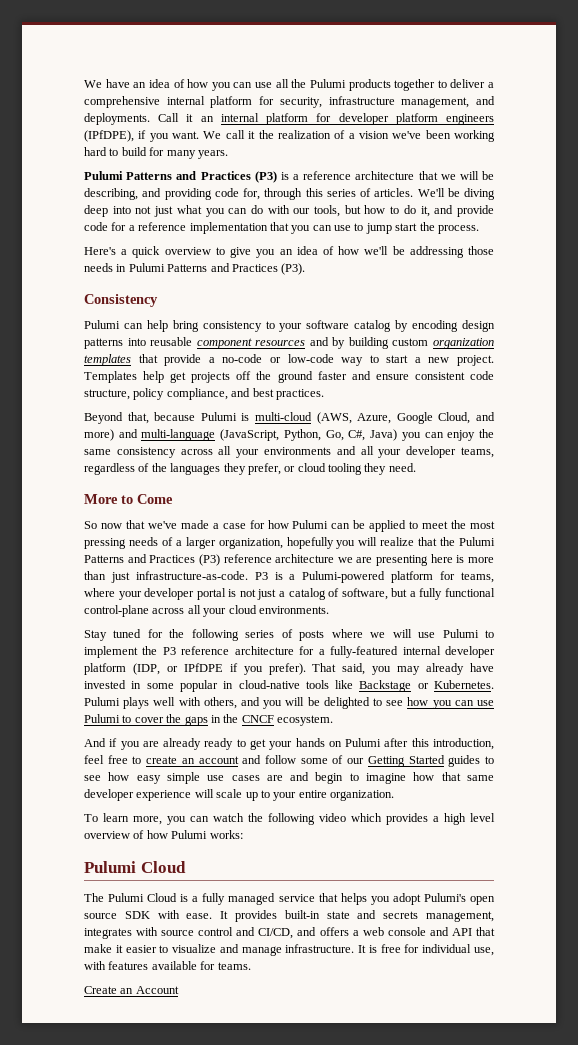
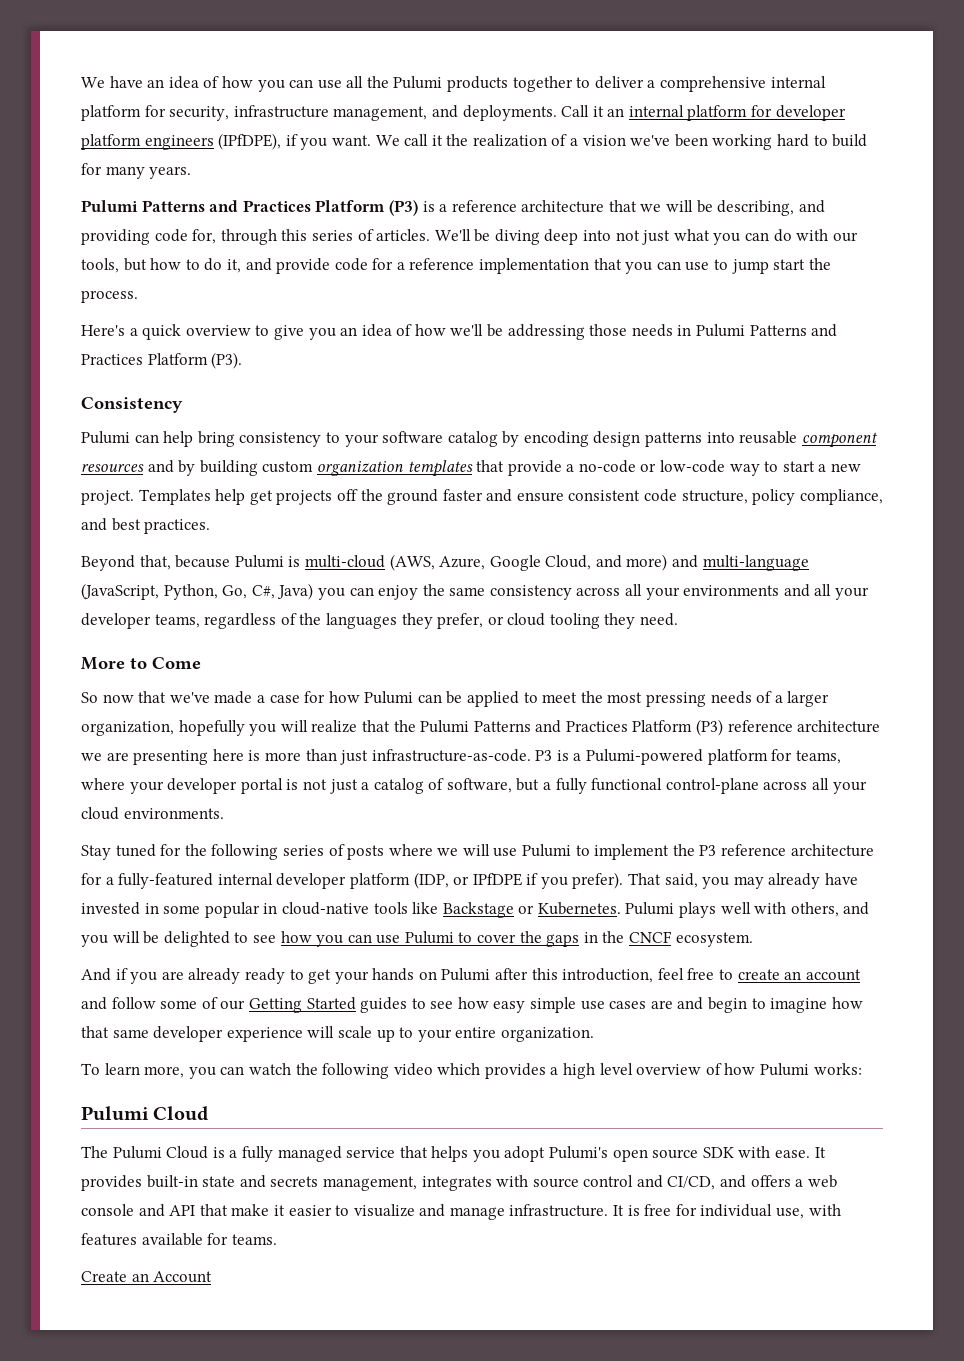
(251, 175) none -> [315,200,386,212] Platform
(278, 268) none -> [147,353,208,365] Platform
(196, 559) none -> [632,720,693,732] Platform

